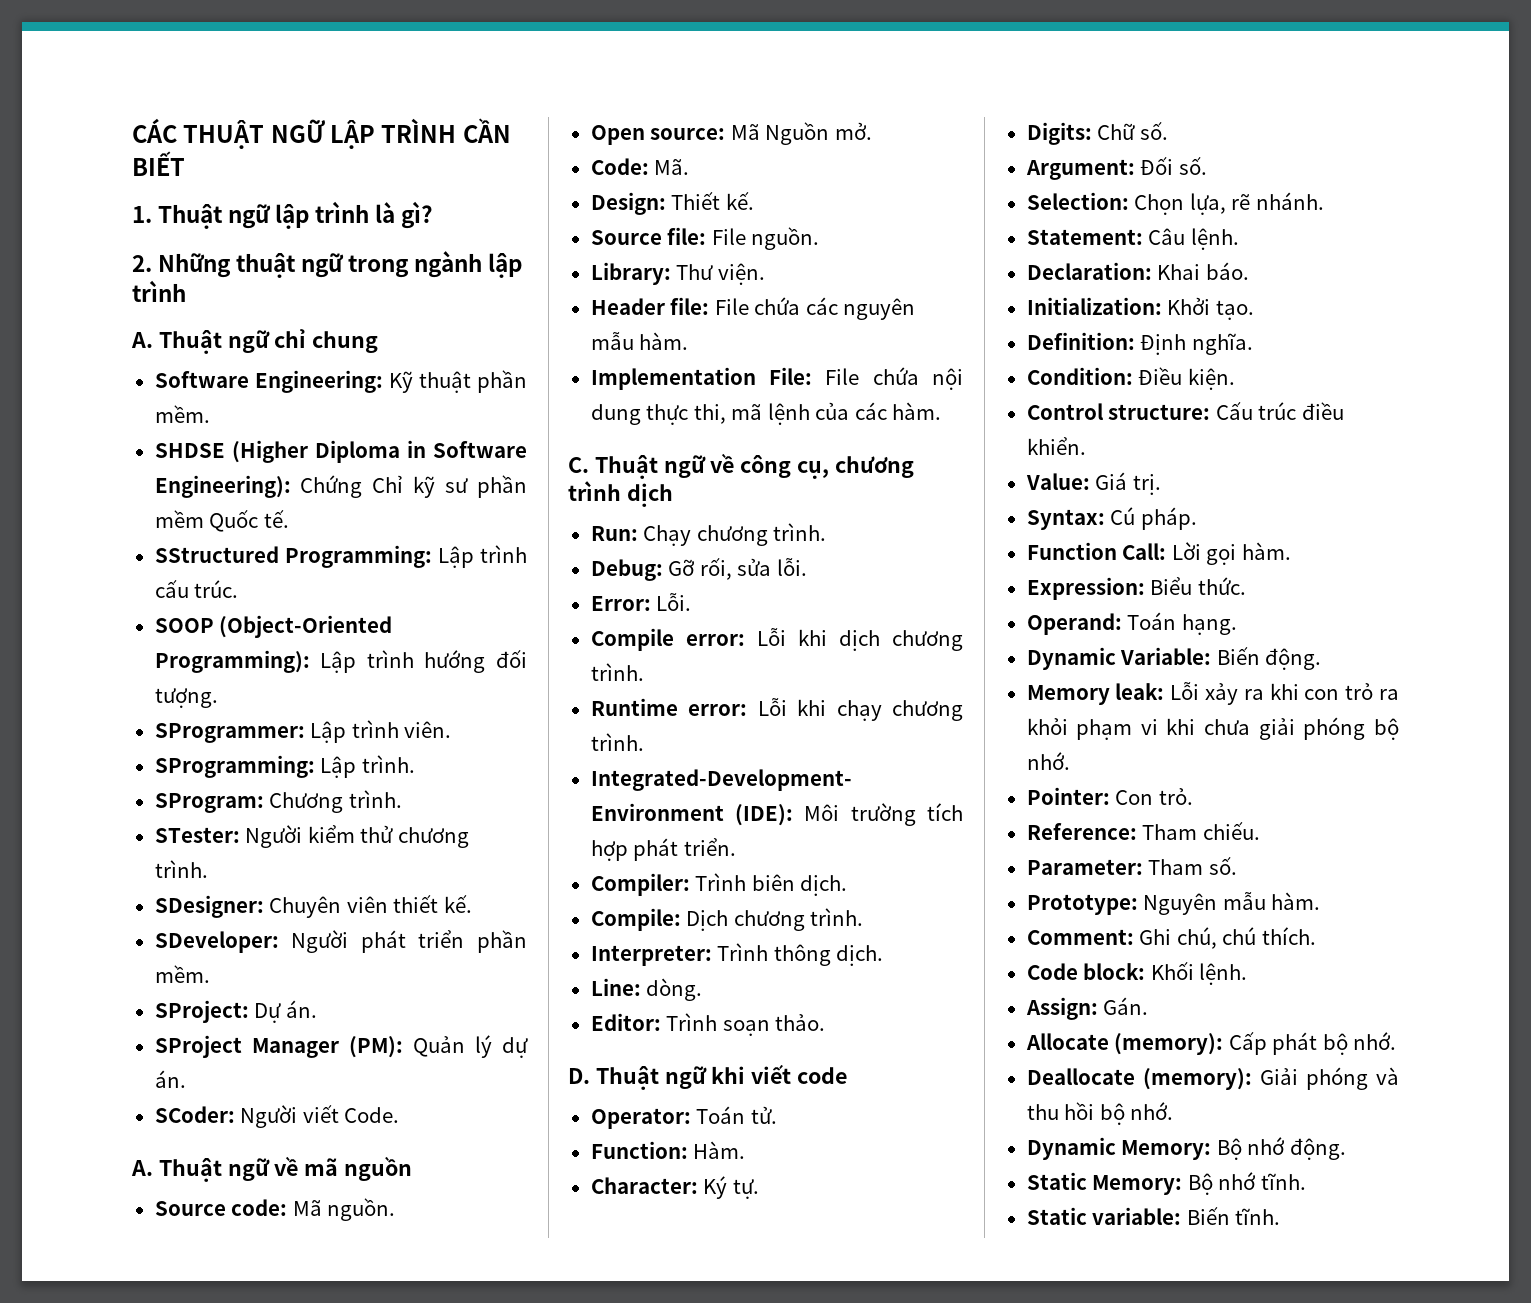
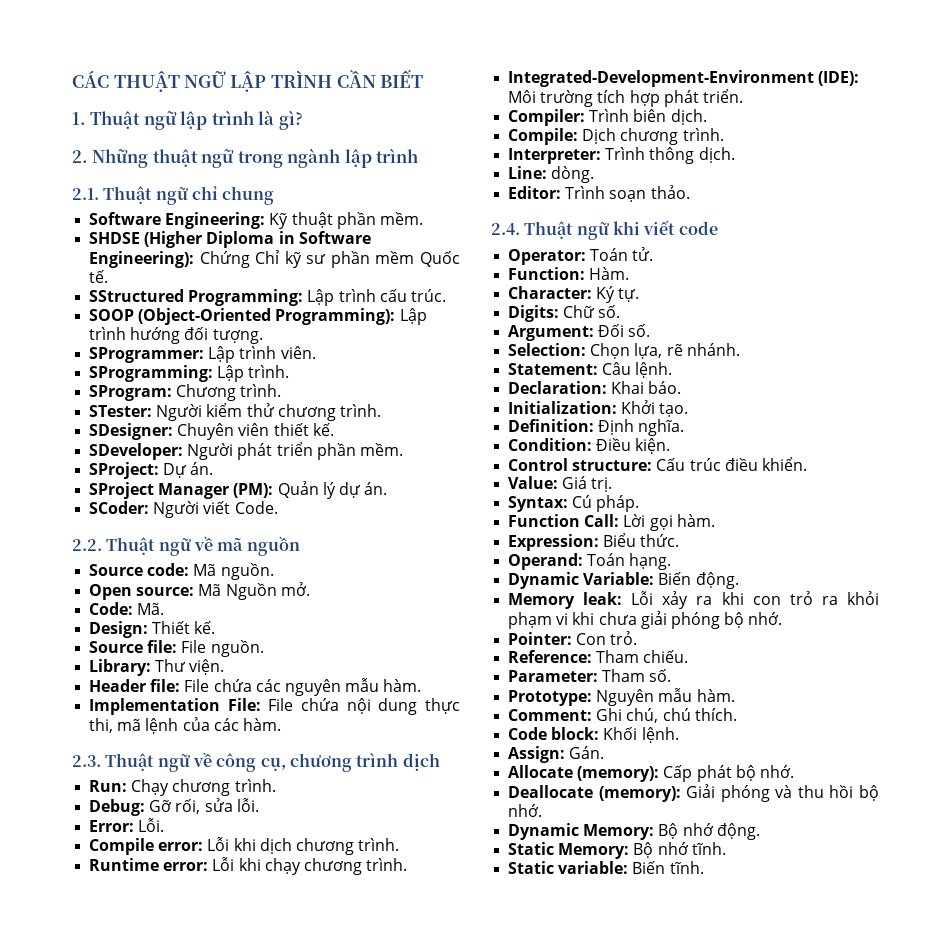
[131,332,153,348] A. -> [72,188,99,200] 2.1.
[131,1160,153,1176] A. -> [72,539,102,551] 2.2.
[568,457,589,473] C. -> [72,755,101,767] 2.3.
[568,1068,590,1084] D. -> [491,223,520,235] 2.4.

